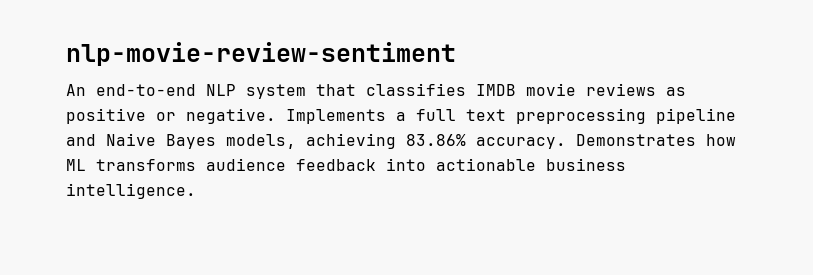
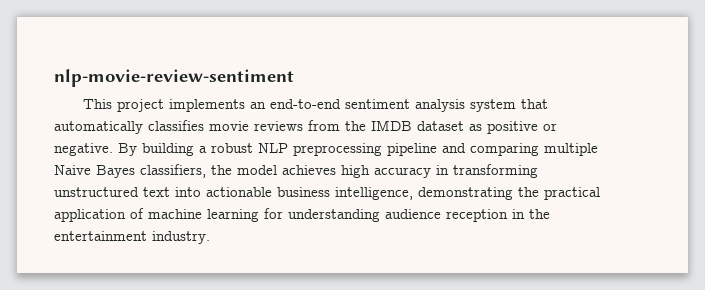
[66,83,686,99] [66,108,736,124] [66,133,736,149] [66,158,626,171] [66,183,196,199] An end-to-end NLP system that classifies IMDB movie reviews as positive or negative. Implements a full text preprocessing pipeline and Naive Bayes models, achieving 83.86% accuracy. Demonstrates how ML transforms audience feedback into actionable business intelligence. -> [83,99,549,112] [54,120,557,134] [54,143,598,156] [54,164,538,178] [54,187,600,200] [54,208,550,222] [54,231,210,244] This project implements an end-to-end sentiment analysis system that automatically classifies movie reviews from the IMDB dataset as positive or negative. By building a robust NLP preprocessing pipeline and comparing multiple Naive Bayes classifiers, the model achieves high accuracy in transforming unstructured text into actionable business intelligence, demonstrating the practical application of machine learning for understanding audience reception in the entertainment industry.

